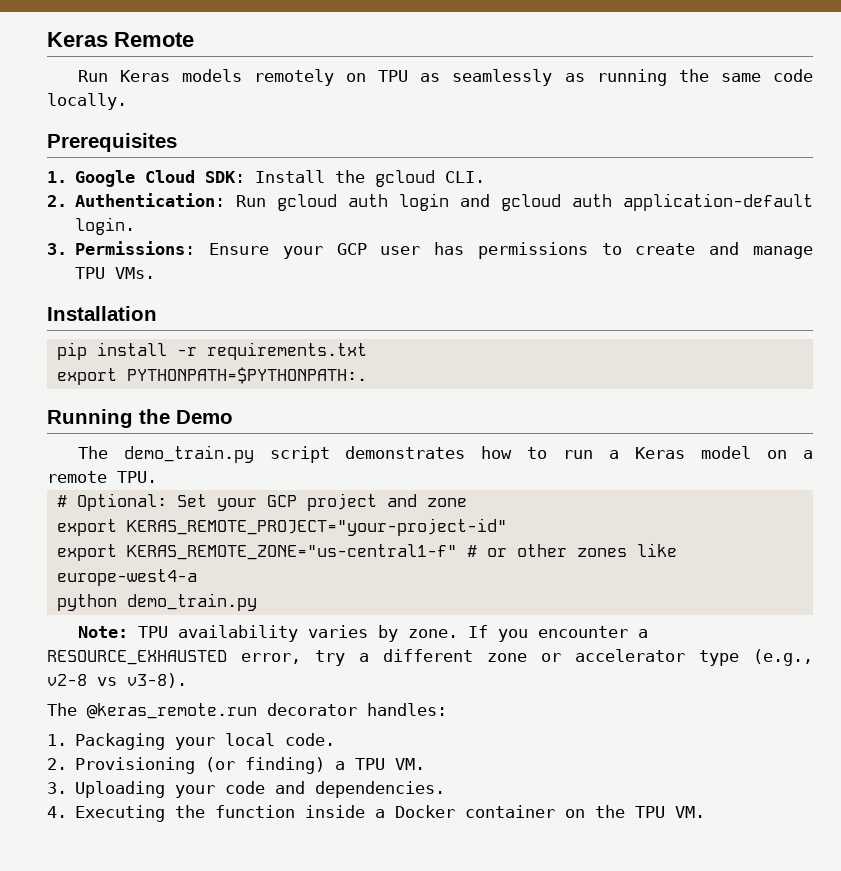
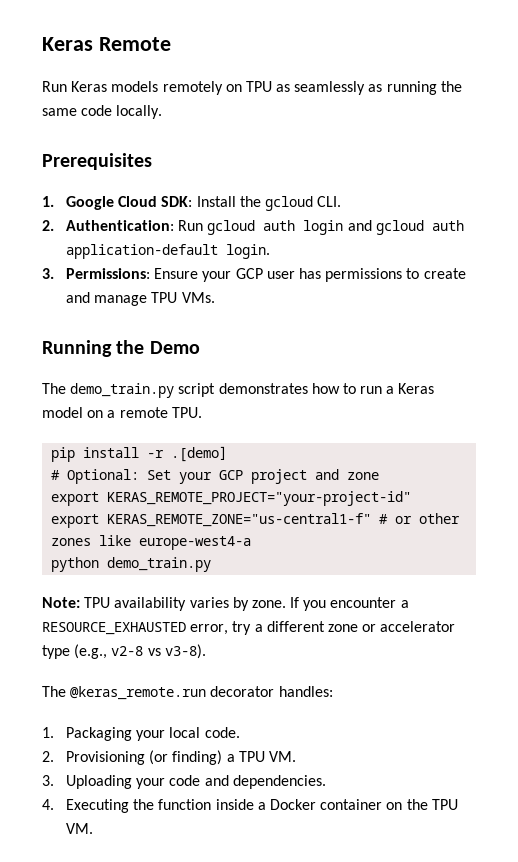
[47,306,157,321] [56,342,367,360] [56,367,367,385] // Installation // pip install -r requirements.txt // export PYTHONPATH=$PYTHONPATH:. -> (215, 297) none
(157, 477) none -> [51,446,228,462] // pip install -r .[demo]

